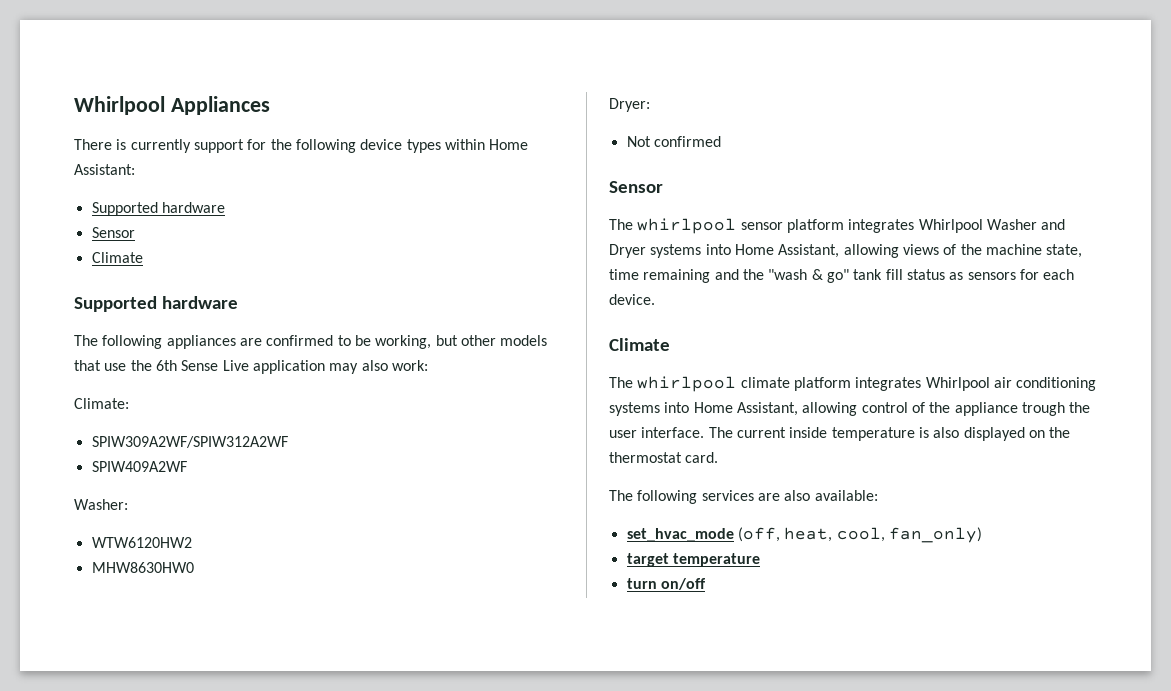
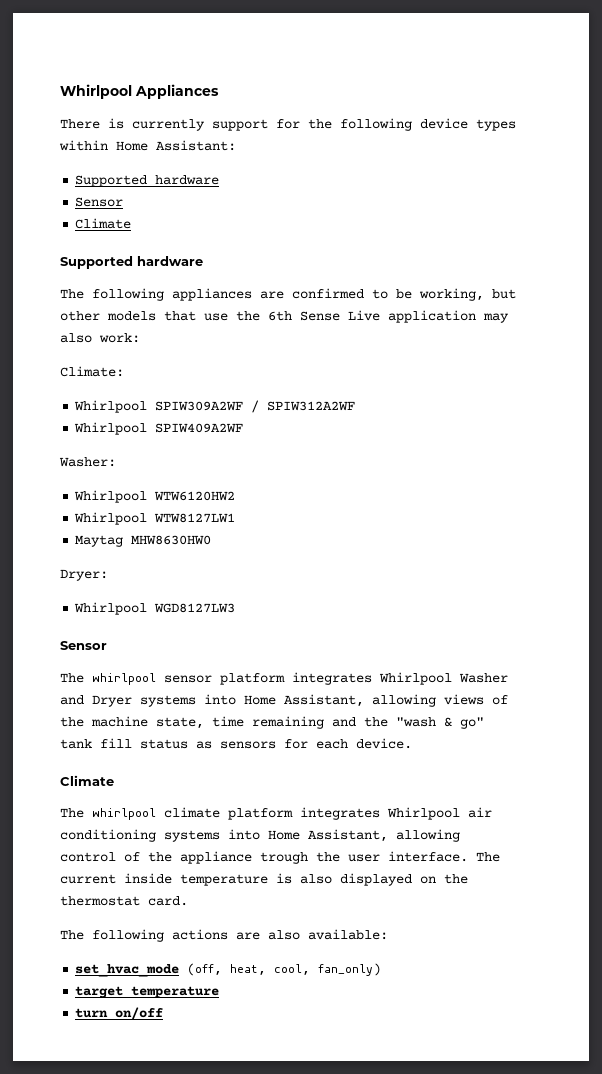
[91,436,288,448] SPIW309A2WF/SPIW312A2WF // -> [74,400,356,413] [74,422,148,435] Whirlpool SPIW309A2WF / SPIW312A2WF // Whirlpool
(128, 504) none -> [74,490,148,503] Whirlpool
(192, 542) none -> [74,512,236,525] [75,535,124,547] Whirlpool WTW8127LW1 // Maytag
[626,136,721,147] Not confirmed -> [74,602,236,615] Whirlpool WGD8127LW3
[701,490,754,501] services -> [172,929,228,940] actions

